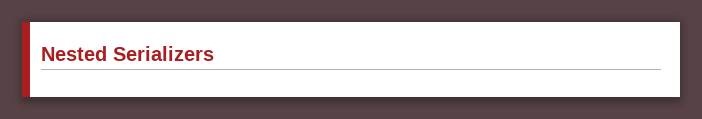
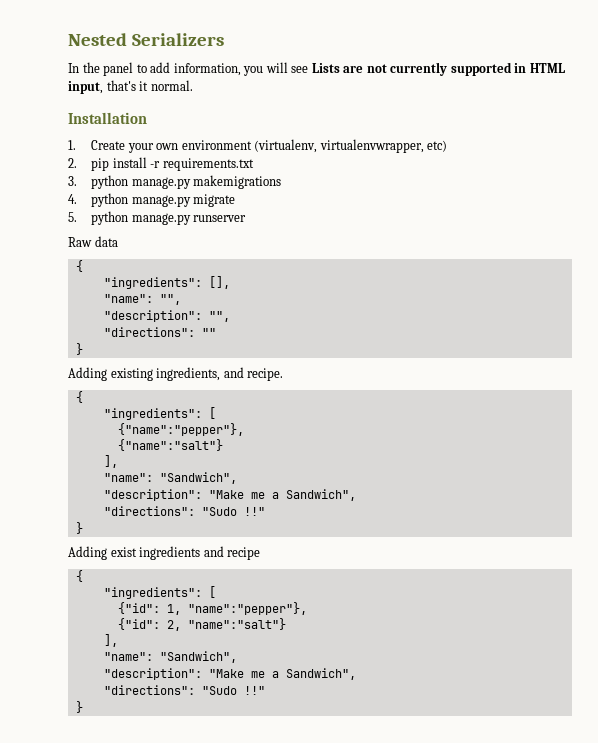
(214, 53) none -> [68,62,565,76] [68,80,193,94] [68,112,147,124] [68,139,448,153] [68,157,254,171] [68,175,282,189] [68,193,236,207] [68,211,247,225] [68,236,118,247] [75,260,83,272] [103,276,230,289] [103,294,181,305] [103,310,230,322] [103,327,216,337] [75,343,83,355] [68,367,284,381] [75,391,83,403] [103,407,216,420] [117,423,244,436] [117,439,223,451] [103,455,118,468] [103,472,237,484] [103,489,356,501] [103,506,265,516] [75,522,83,534] [68,546,261,560] [75,570,83,582] [103,586,216,599] [117,602,307,615] [117,618,286,631] [103,634,118,647] [103,651,237,663] [103,668,356,680] [103,685,265,695] [75,701,83,713] // In the panel to add information, you will see Lists are not currently supported in HTML input, that's it normal. // Installation // 1. Create your own environment (virtualenv, virtualenvwrapper, etc) // 2. pip install -r requirements.txt // 3. python manage.py makemigrations // 4. python manage.py migrate // 5. python manage.py runserver // Raw data // { // "ingredients": [], // "name": "", // "description": "", // "directions": "" // } // Adding existing ingredients, and recipe. // { // "ingredients": [ // {"name":"pepper"}, // {"name":"salt"} // ], // "name": "Sandwich", // "description": "Make me a Sandwich", // "directions": "Sudo !!" // } // Adding exist ingredients and recipe // { // "ingredients": [ // {"id": 1, "name":"pepper"}, // {"id": 2, "name":"salt"} // ], // "name": "Sandwich", // "description": "Make me a Sandwich", // "directions": "Sudo !!" // }

